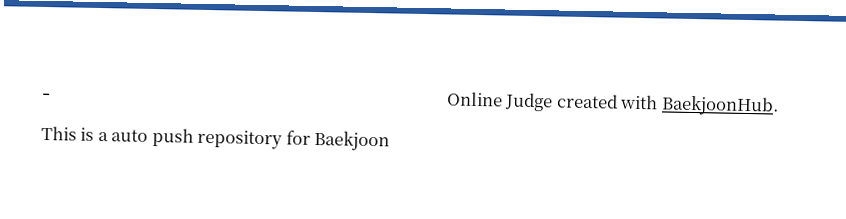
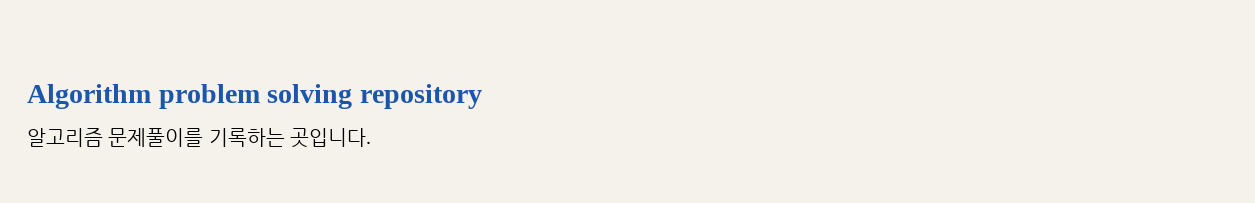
[42,92,51,101] [41,125,391,152] [447,91,779,117] - // This is a auto push repository for Baekjoon Online Judge created with BaekjoonHub. -> [27,84,482,109] [27,128,372,148] Algorithm problem solving repository // 알고리즘 문제풀이를 기록하는 곳입니다.

